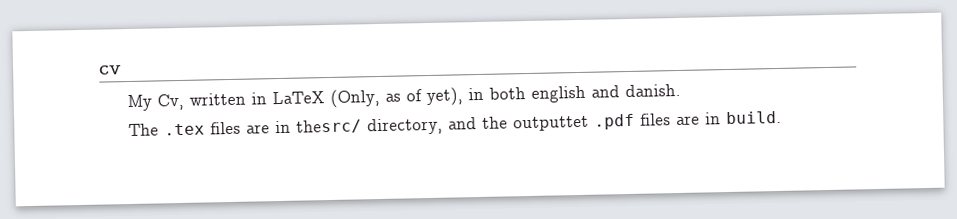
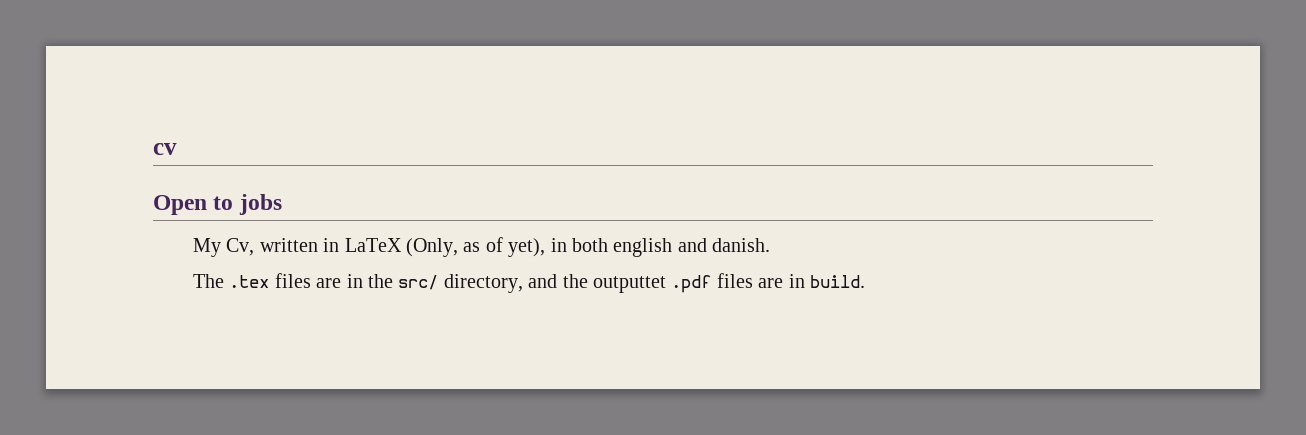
(122, 70) none -> [153,194,282,215] // Open to jobs
[295,119,362,134] thesrc/ -> [367,274,439,290] the src/

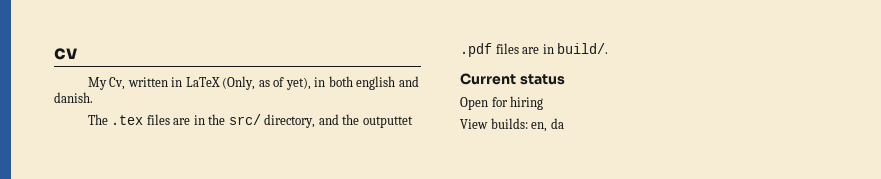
[153,194,282,215] // Open to jobs -> (77, 54) none
[809,275,865,288] build. -> [557,43,609,54] [460,73,565,85] [460,96,544,110] [460,118,564,132] build/. // Current status // Open for hiring // View builds: en, da

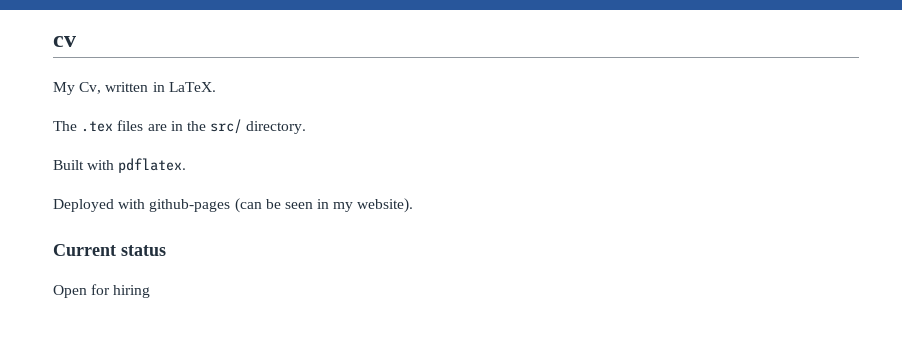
[185,76,419,90] [54,92,93,103] LaTeX (Only, as of yet), in both english and danish. -> [168,82,216,92] LaTeX.
[264,114,413,128] [460,43,609,57] directory, and the outputtet .pdf files are in build/. -> [246,121,307,134] [53,158,187,173] [53,198,414,213] directory. // Built with pdflatex. // Deployed with github-pages (can be seen in my website).
[460,118,564,132] // View builds: en, da -> (151, 291) none

